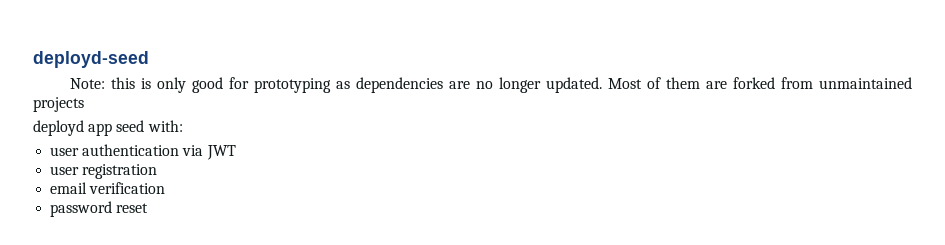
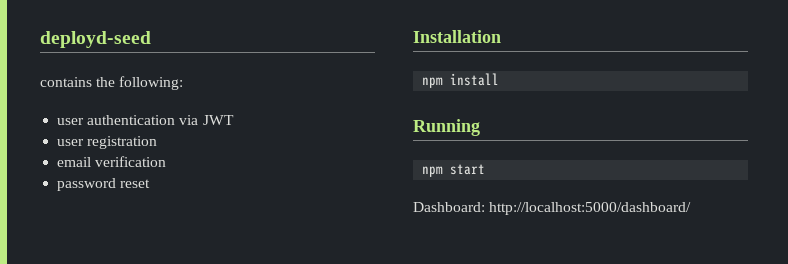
[69,77,913,93] [33,97,84,112] [33,120,183,136] Note: this is only good for prototyping as dependencies are no longer updated. Most of them are forked from unmaintained projects // deployd app seed with: -> [40,76,184,90] contains the following:
(149, 208) none -> [413,30,501,43] [422,73,500,88] [413,119,480,136] [422,164,486,177] [413,202,692,215] // Installation // npm install // Running // npm start // Dashboard: http://localhost:5000/dashboard/

